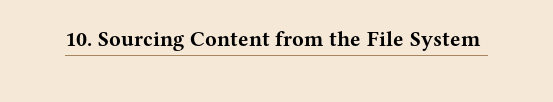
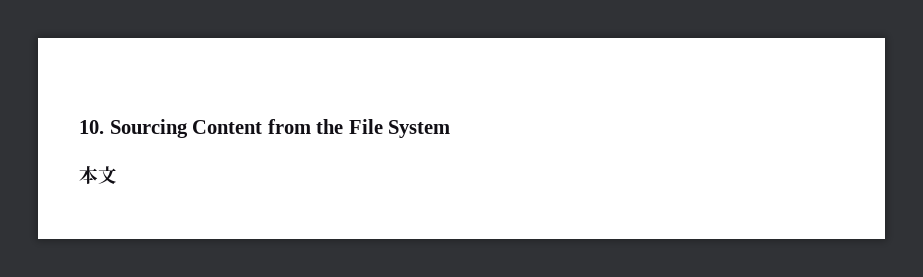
(481, 41) none -> [79,166,117,184] // 本文

